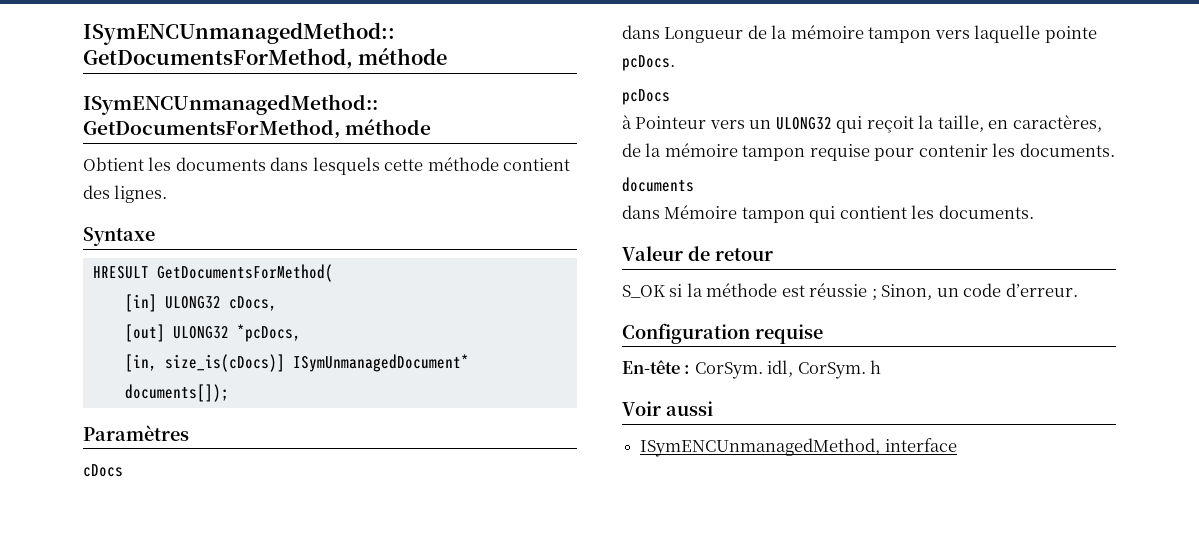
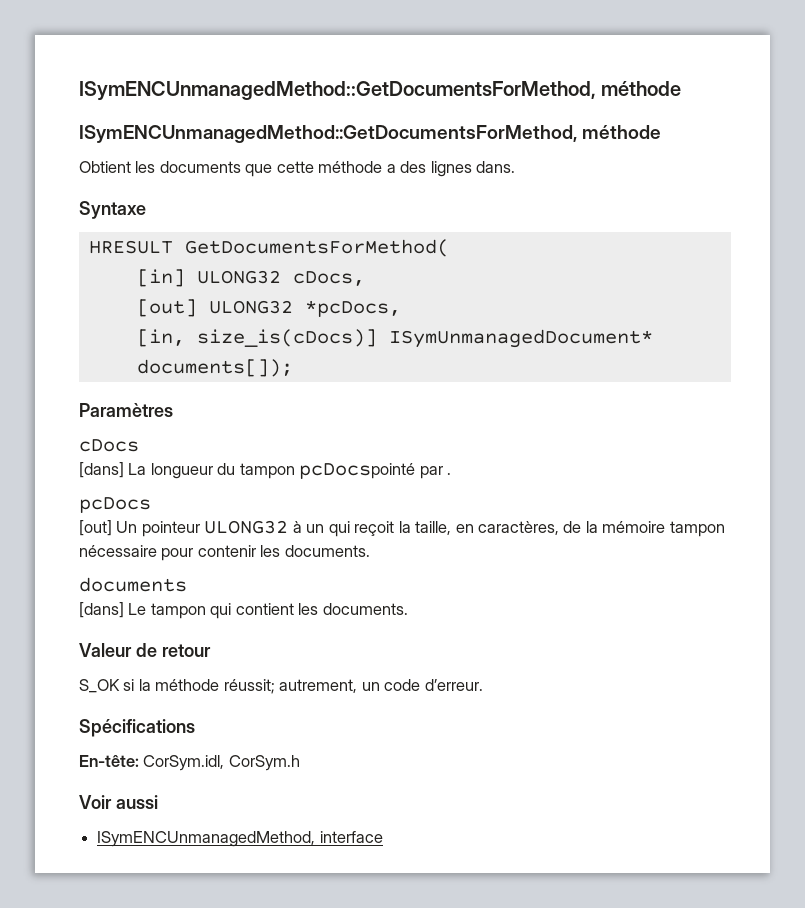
[270,157,571,175] [83,185,168,203] dans lesquels cette méthode contient des lignes. -> [245,161,516,177] que cette méthode a des lignes dans.
[622,25,1097,43] [622,55,675,71] [622,89,670,105] [622,115,832,130] dans Longueur de la mémoire tampon vers laquelle pointe pcDocs. // pcDocs // à Pointeur vers un ULONG32 -> [79,462,452,479] [79,497,151,513] [79,520,325,537] [dans] La longueur du tampon pcDocspointé par . // pcDocs // [out] Un pointeur ULONG32 à un
[809,144,870,161] requise -> [79,545,157,557] nécessaire
[622,205,738,219] dans Mémoire -> [79,602,147,618] [dans] Le
[781,283,933,301] est réussie ; Sinon, -> [223,679,358,694] réussit; autrement,
[622,323,823,344] [622,360,882,379] Configuration requise // En-tête : CorSym. idl, CorSym. h -> [79,719,195,737] [79,755,300,771] Spécifications // En-tête: CorSym.idl, CorSym.h

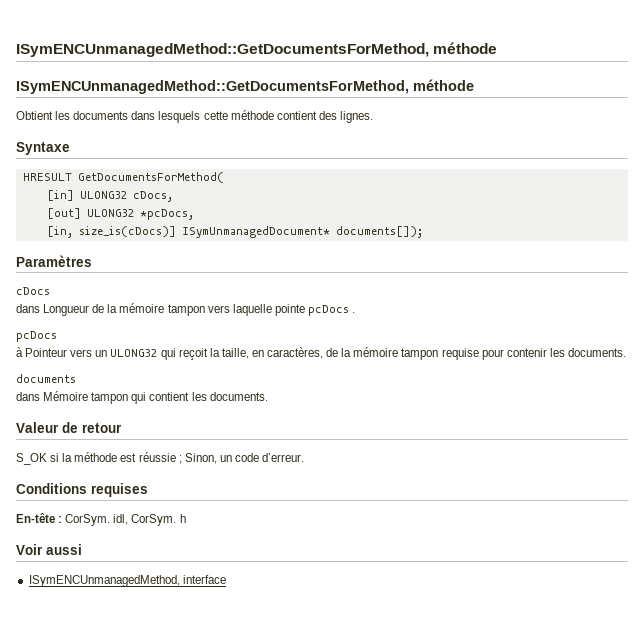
[245,161,516,177] que cette méthode a des lignes dans. -> [131,110,373,123] dans lesquels cette méthode contient des lignes.
[79,462,452,479] [79,497,151,513] [79,520,325,537] [dans] La longueur du tampon pcDocspointé par . // pcDocs // [out] Un pointeur ULONG32 à un -> [16,303,356,316] [16,331,57,342] [16,347,158,357] dans Longueur de la mémoire tampon vers laquelle pointe pcDocs . // pcDocs // à Pointeur vers un ULONG32
[79,545,157,557] nécessaire -> [441,348,479,360] requise
[79,602,147,618] [dans] Le -> [16,391,89,401] dans Mémoire
[223,679,358,694] réussit; autrement, -> [120,452,217,464] est réussie ; Sinon,
[79,719,195,737] [79,755,300,771] Spécifications // En-tête: CorSym.idl, CorSym.h -> [16,483,148,497] [16,513,186,526] Conditions requises // En-tête : CorSym. idl, CorSym. h

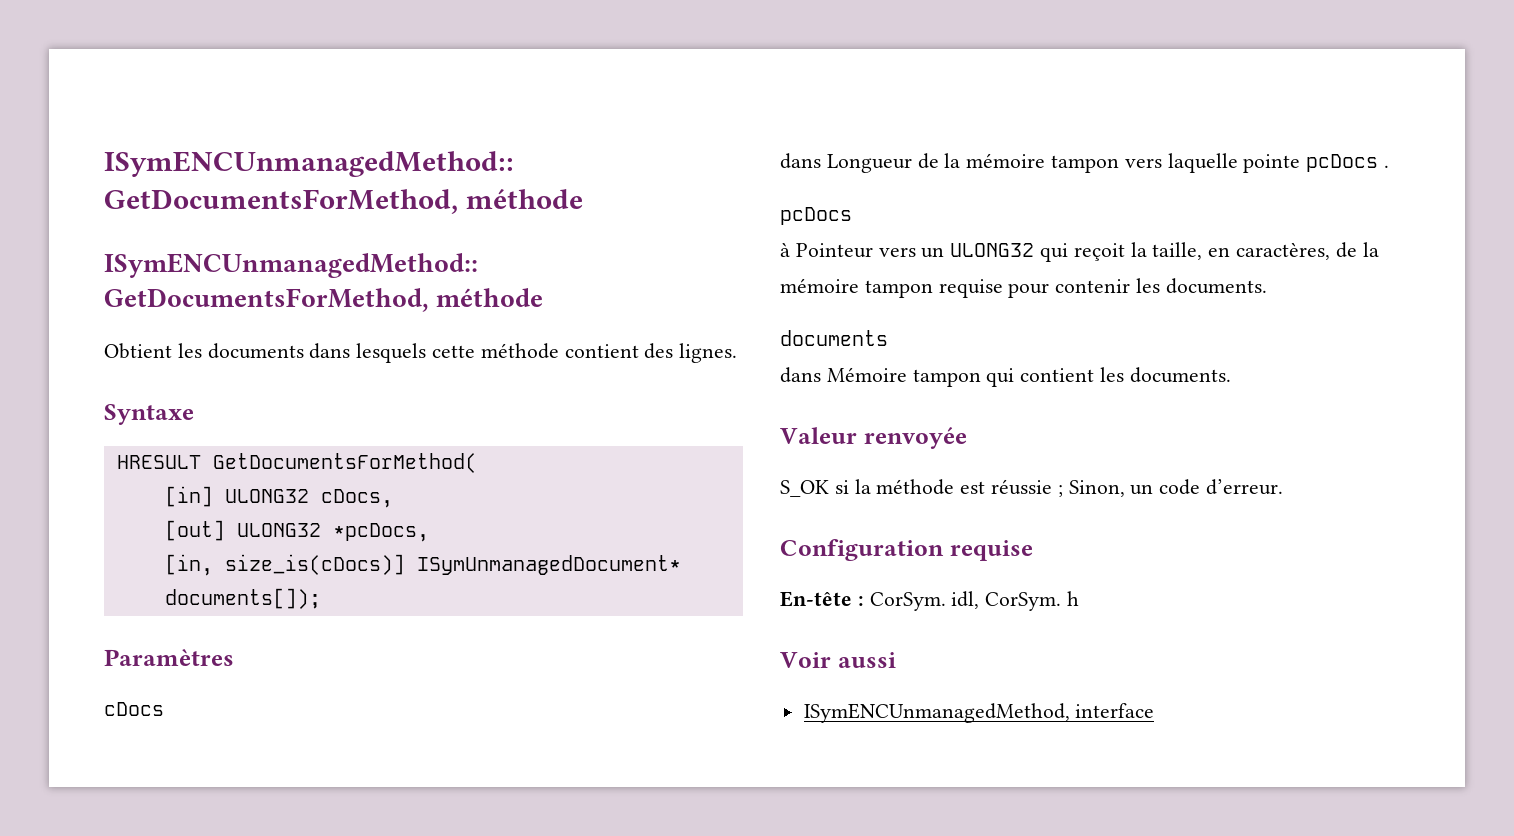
[62,422,122,433] de retour -> [863,427,967,449] renvoyée
[16,483,148,497] Conditions requises -> [780,539,1033,561] Configuration requise

